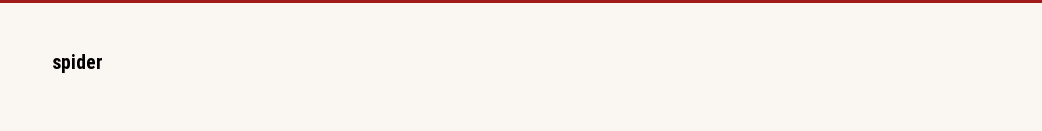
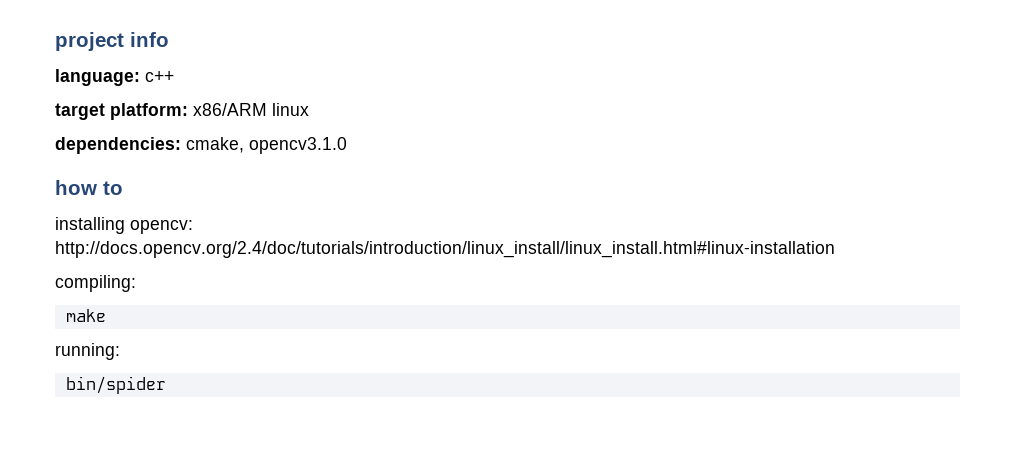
[52,54,103,73] spider -> [55,32,169,51] [55,69,174,86] [55,103,309,120] [55,137,347,154] [55,180,123,195] [55,217,193,234] [55,241,835,258] [55,275,136,292] [65,309,106,322] [55,343,120,360] [65,376,166,394] project info // language: c++ // target platform: x86/ARM linux // dependencies: cmake, opencv3.1.0 // how to // installing opencv: http://docs.opencv.org/2.4/doc/tutorials/introduction/linux_install/linux_install.html#linux-installation // compiling: // make // running: // bin/spider

